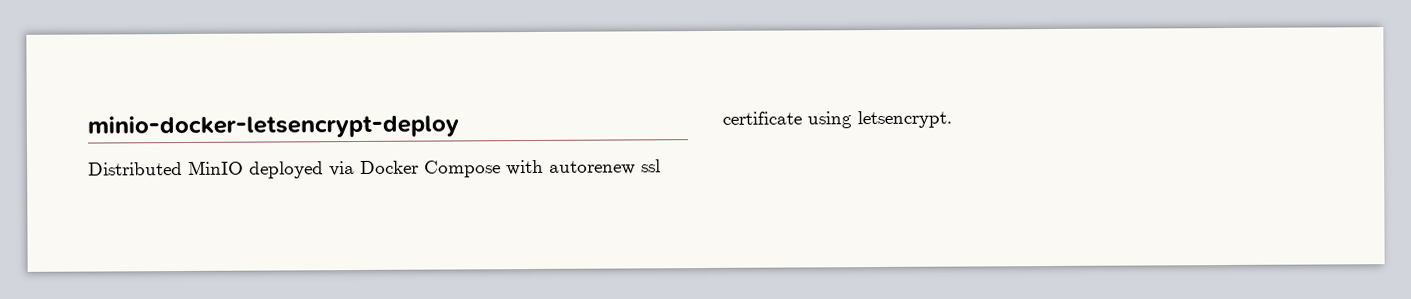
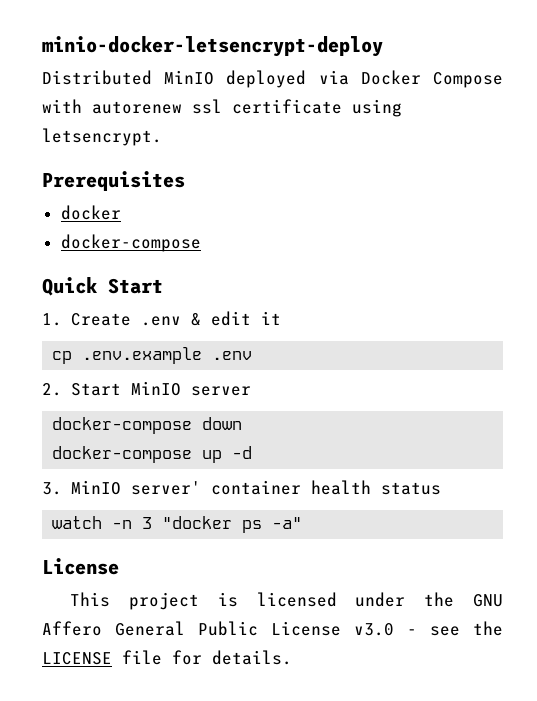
(952, 119) none -> [42,171,185,191] [60,205,121,220] [60,234,201,252] [42,277,163,296] [42,311,281,326] [52,347,253,364] [42,381,251,396] [52,417,243,434] [52,446,253,463] [42,480,441,495] [52,516,303,533] [42,558,119,575] [70,592,503,610] [42,621,503,636] [42,650,292,665] // Prerequisites // docker // docker-compose // Quick Start // 1. Create .env & edit it // cp .env.example .env // 2. Start MinIO server // docker-compose down // docker-compose up -d // 3. MinIO server' container health status // watch -n 3 "docker ps -a" // License // This project is licensed under the GNU Affero General Public License v3.0 - see the LICENSE file for details.

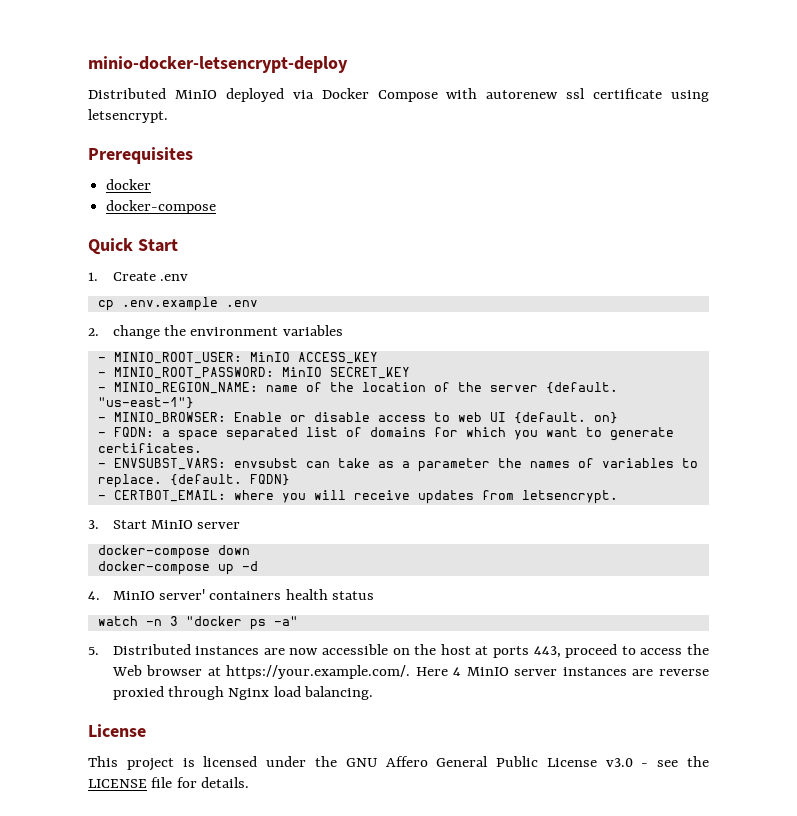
[190,311,281,326] & edit it -> (188, 277) none
(62, 389) none -> [112,325,343,339] [97,352,378,364] [97,367,410,379] [97,382,618,394] [97,397,194,409] [97,412,618,424] [97,427,674,441] [97,443,202,453] [97,458,698,472] [97,474,290,488] [97,490,618,504] [88,520,99,529] change the environment variables // - MINIO_ROOT_USER: MinIO ACCESS_KEY // - MINIO_ROOT_PASSWORD: MinIO SECRET_KEY // - MINIO_REGION_NAME: name of the location of the server {default. "us-east-1"} // - MINIO_BROWSER: Enable or disable access to web UI {default. on} // - FQDN: a space separated list of domains for which you want to generate certificates. // - ENVSUBST_VARS: envsubst can take as a parameter the names of variables to replace. {default. FQDN} // - CERTBOT_EMAIL: where you will receive updates from letsencrypt. // 3.
[42,482,62,495] 3. -> [88,591,100,600] 4.
[210,480,301,495] container -> [209,591,282,600] containers
(303, 523) none -> [88,644,709,658] [111,665,709,679] [112,686,374,700] // 5. Distributed instances are now accessible on the host at ports 443, proceed to access the Web browser at https://your.example.com/. Here 4 MinIO server instances are reverse proxied through Nginx load balancing.

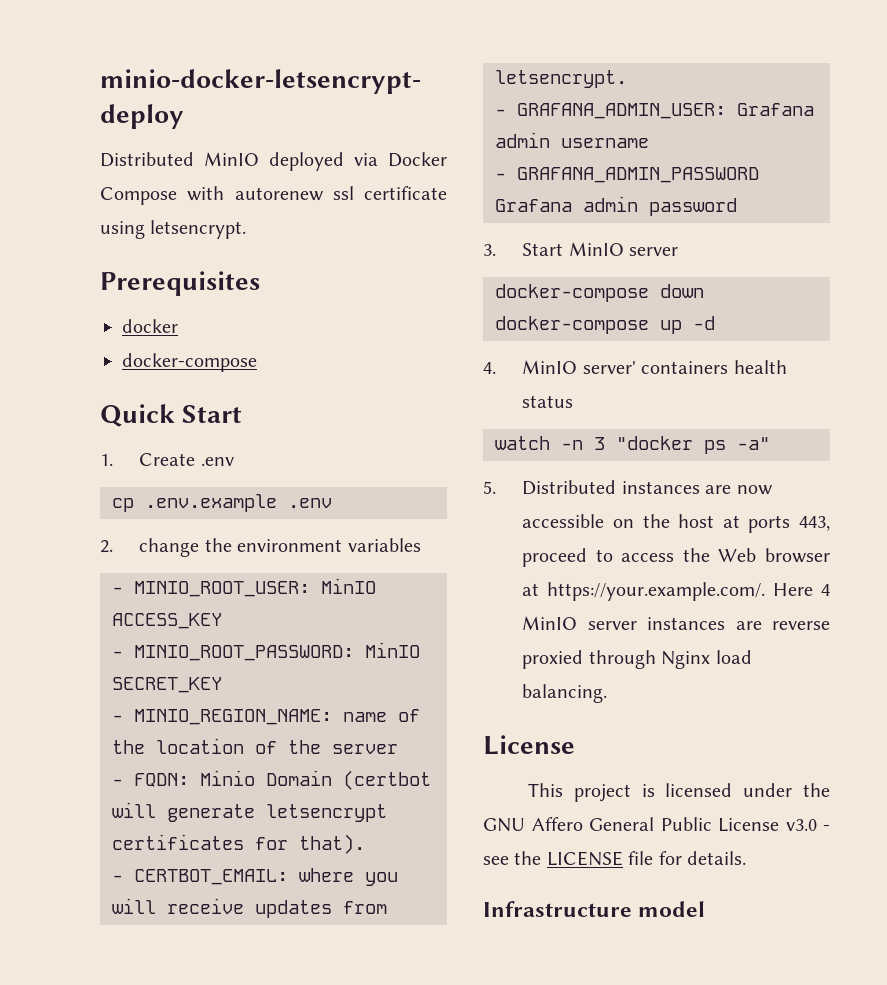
[545,382,618,394] [97,397,194,409] [97,412,618,424] [97,427,674,441] [97,443,202,453] [97,458,698,472] [97,474,290,488] {default. "us-east-1"} // - MINIO_BROWSER: Enable or disable access to web UI {default. on} // - FQDN: a space separated list of domains for which you want to generate certificates. // - ENVSUBST_VARS: envsubst can take as a parameter the names of variables to replace. {default. FQDN} -> [112,770,431,790] [112,802,387,822] [112,834,365,854] // - FQDN: Minio Domain (certbot will generate letsencrypt certificates for that).
(618, 497) none -> [495,103,814,119] [495,132,649,148] [495,167,759,183] [495,196,737,216] // - GRAFANA_ADMIN_USER: Grafana admin username // - GRAFANA_ADMIN_PASSWORD Grafana admin password
(250, 782) none -> [483,901,706,917] // Infrastructure model

